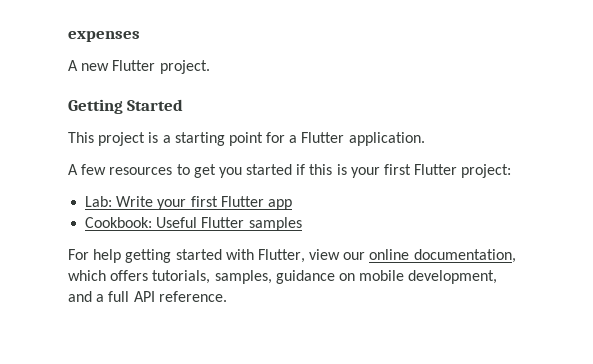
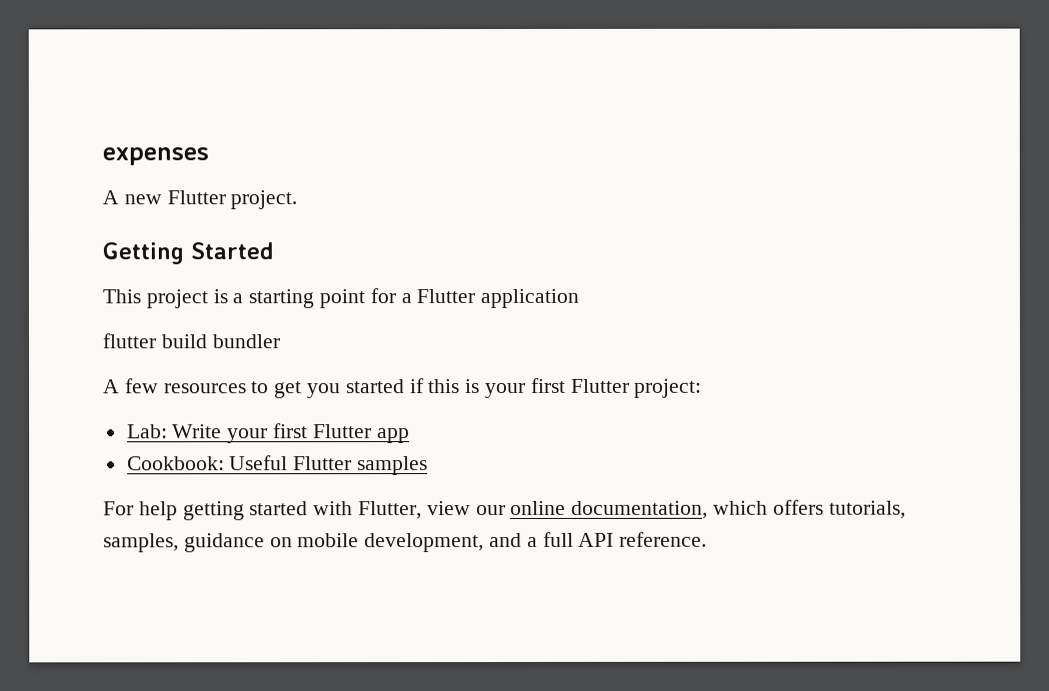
[348,132,425,146] application. -> [480,288,580,309] [102,333,281,349] application // flutter build bundler

